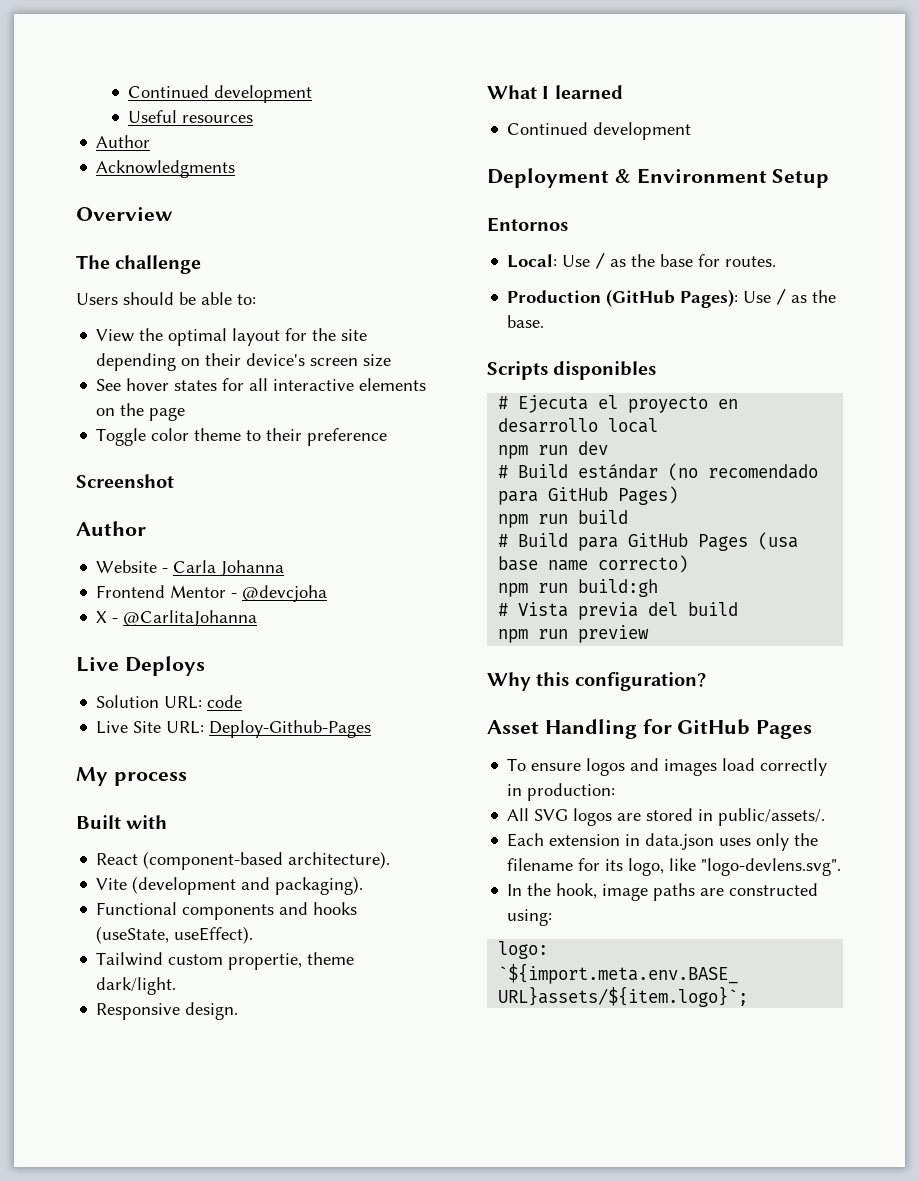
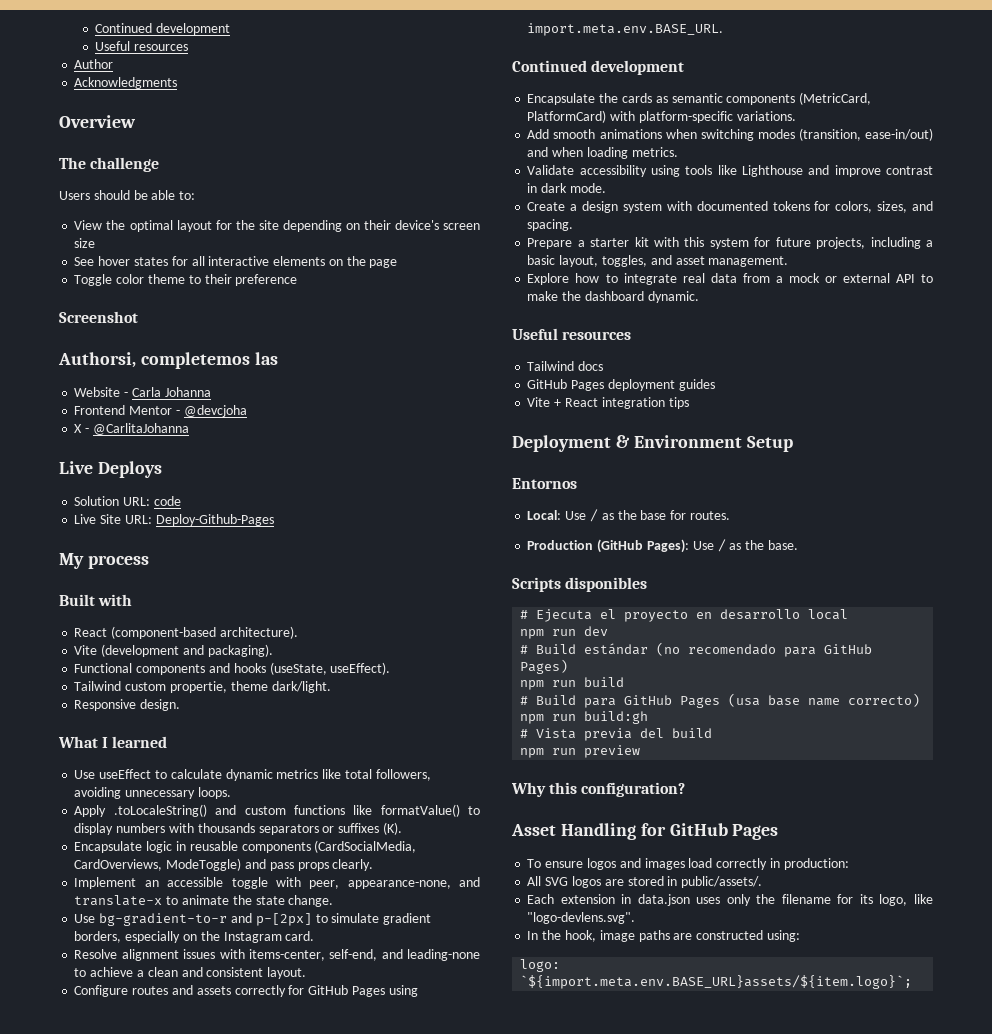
[76,521,146,536] Author -> [58,352,278,369] Authorsi, completemos las
[507,122,692,140] Continued development -> [74,769,431,781] [74,787,231,799] [74,804,480,817] [74,822,402,835] [74,840,417,853] [74,858,374,871] [74,877,480,889] [74,895,334,907] [74,913,432,926] [74,931,315,943] [74,949,480,961] [74,967,307,979] [74,985,418,997] [527,23,724,36] [512,60,685,75] [527,92,872,105] [527,110,796,123] [527,128,933,141] [527,147,678,159] [527,165,933,177] [527,183,606,193] [527,201,934,213] [527,219,574,231] [527,237,933,249] [527,255,789,267] [527,273,934,285] [527,291,699,303] [512,328,632,340] [527,361,604,371] [527,379,715,391] [527,397,689,409] Use useEffect to calculate dynamic metrics like total followers, avoiding unnecessary loops. // Apply .toLocaleString() and custom functions like formatValue() to display numbers with thousands separators or suffixes (K). // Encapsulate logic in reusable components (CardSocialMedia, CardOverviews, ModeToggle) and pass props clearly. // Implement an accessible toggle with peer, appearance-none, and translate-x to animate the state change. // Use bg-gradient-to-r and p-[2px] to simulate gradient borders, especially on the Instagram card. // Resolve alignment issues with items-center, self-end, and leading-none to achieve a clean and consistent layout. // Configure routes and assets correctly for GitHub Pages using import.meta.env.BASE_URL. // Continued development // Encapsulate the cards as semantic components (MetricCard, PlatformCard) with platform-specific variations. // Add smooth animations when switching modes (transition, ease-in/out) and when loading metrics. // Validate accessibility using tools like Lighthouse and improve contrast in dark mode. // Create a design system with documented tokens for colors, sizes, and spacing. // Prepare a starter kit with this system for future projects, including a basic layout, toggles, and asset management. // Explore how to integrate real data from a mock or external API to make the dashboard dynamic. // Useful resources // Tailwind docs // GitHub Pages deployment guides // Vite + React integration tips

